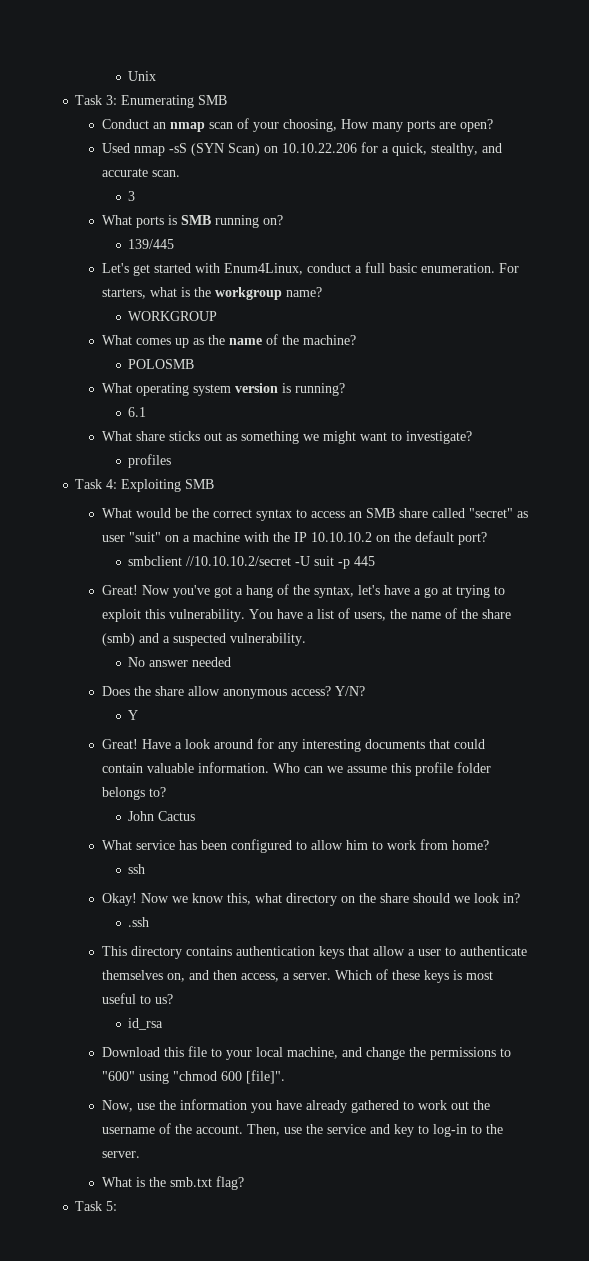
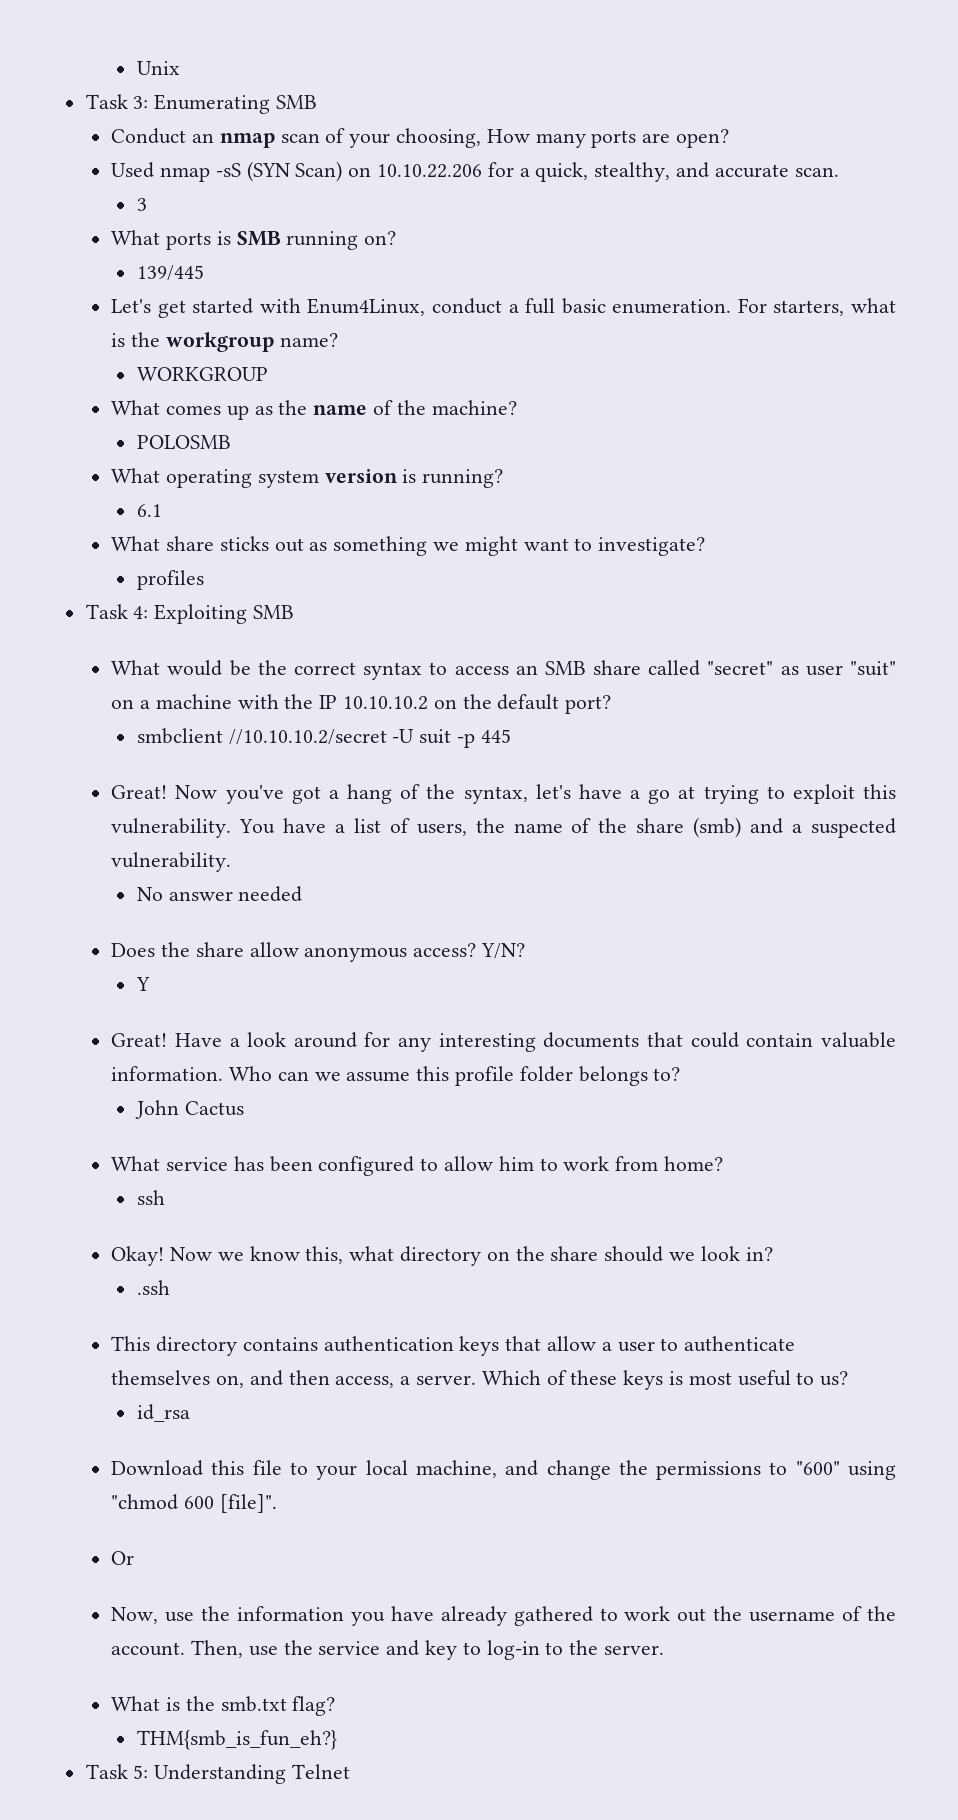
(285, 1077) none -> [111,1551,135,1565] // Or
(244, 1183) none -> [136,1730,337,1750] // THM{smb_is_fun_eh?}
(118, 1206) none -> [154,1764,351,1784] Understanding Telnet

